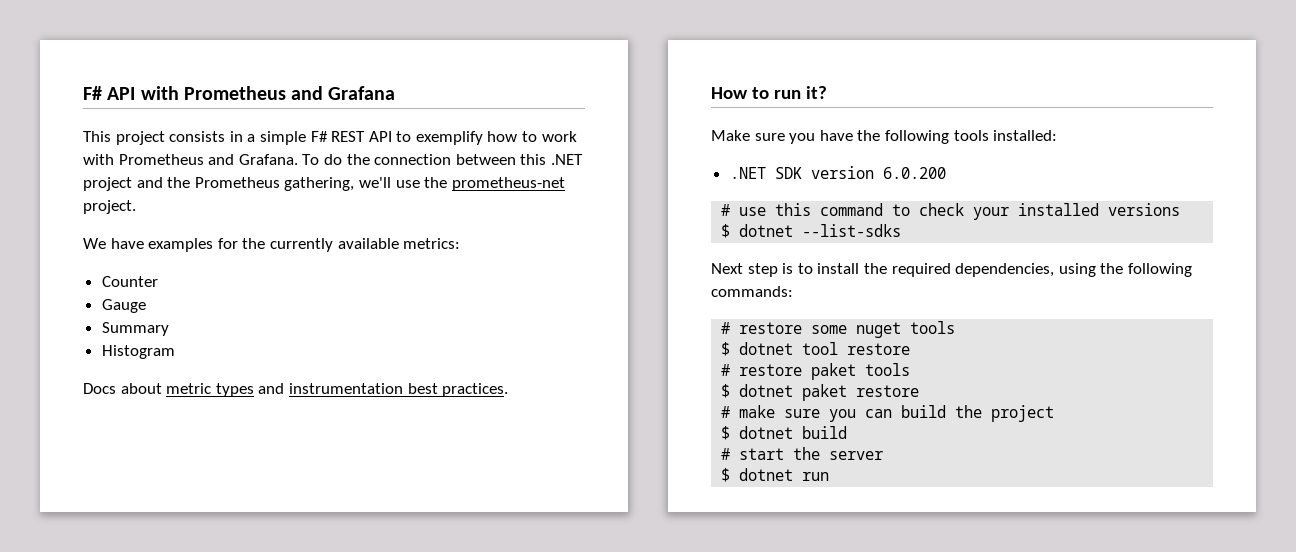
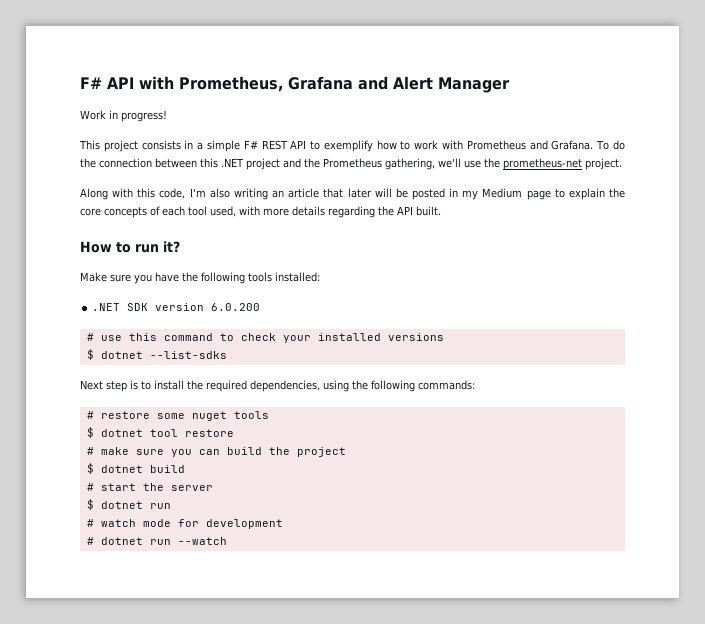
[183,86,396,100] Prometheus and Grafana -> [179,76,510,93] [80,110,167,122] Prometheus, Grafana and Alert Manager // Work in progress!
[83,238,461,252] [101,276,158,287] [101,299,146,313] [101,322,169,336] [101,345,175,359] [83,383,509,397] We have examples for the currently available metrics: // Counter // Gauge // Summary // Histogram // Docs about metric types and instrumentation best practices. -> [80,188,625,200] [80,206,441,218] Along with this code, I'm also writing an article that later will be posted in my Medium page to explain the core concepts of each tool used, with more details regarding the API built.
[721,363,911,380] [721,384,920,401] // # restore paket tools // $ dotnet paket restore -> (234, 433) none
(830, 476) none -> [86,519,283,529] [86,537,227,545] // # watch mode for development // # dotnet run --watch

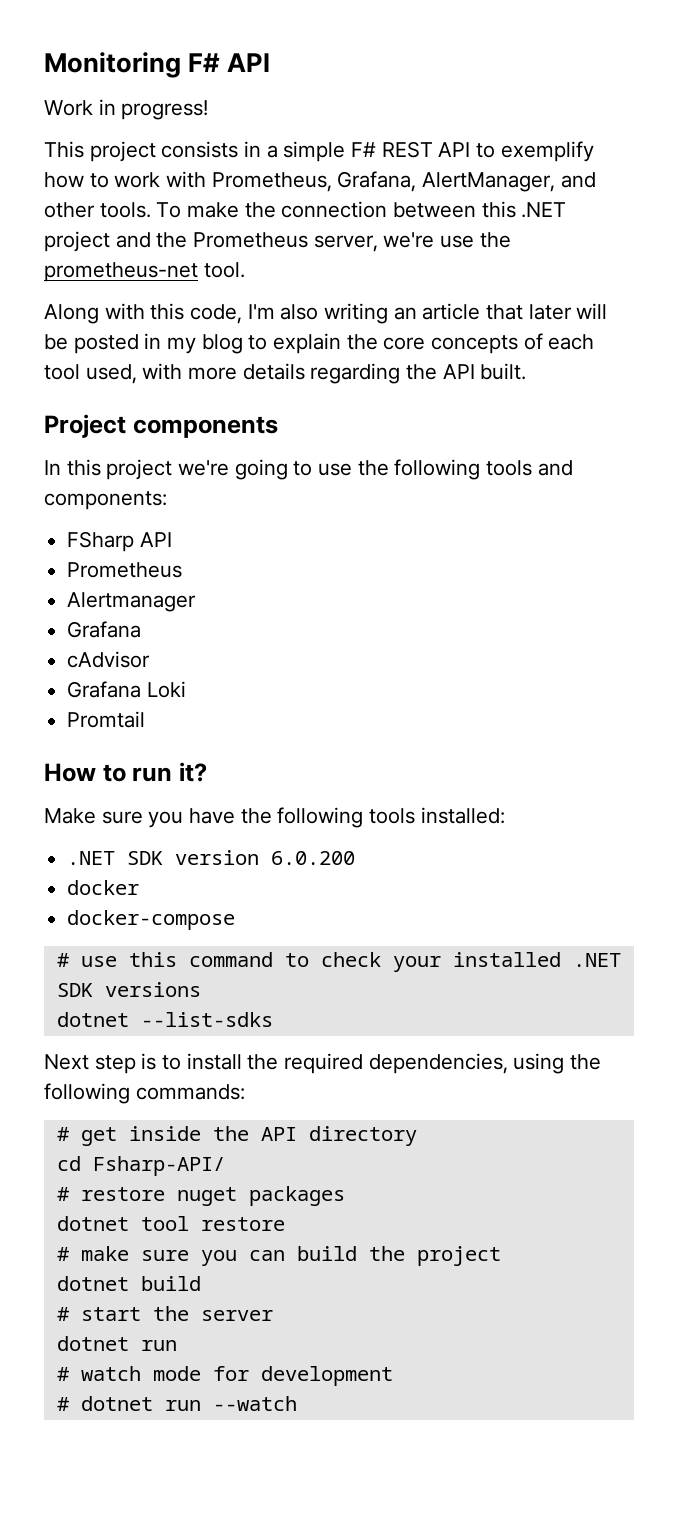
(80, 83) none -> [44,52,181,78] Monitoring
[139,76,510,93] with Prometheus, Grafana and Alert Manager -> (271, 62) none
[466,140,625,150] Prometheus and Grafana. To do -> [211,171,596,192] [44,202,240,218] Prometheus, Grafana, AlertManager, and other tools. To make
[385,158,461,170] gathering, we'll -> [313,232,435,252] server, we're
[585,158,622,170] project. -> [203,262,245,278] tool.
[482,188,551,200] Medium page -> [201,334,243,354] blog
(441, 211) none -> [44,414,278,438] [44,459,573,480] [44,491,167,510] [67,531,172,552] [67,562,183,578] [67,592,197,612] [67,621,142,638] [67,651,151,668] [67,681,186,698] [67,711,146,728] // Project components // In this project we're going to use the following tools and components: // FSharp API // Prometheus // Alertmanager // Grafana // cAdvisor // Grafana Loki // Promtail
(261, 307) none -> [67,880,140,895] [67,910,236,930] // docker // docker-compose
(381, 337) none -> [572,953,621,967] [56,983,93,997] .NET SDK
[86,349,94,360] $ -> (201, 989) none
[100,411,269,421] [86,427,94,438] restore some nuget tools // $ -> [80,1126,417,1146] [56,1156,225,1176] [56,1186,345,1206] get inside the API directory // cd Fsharp-API/ // # restore nuget packages //
[86,463,94,474] $ -> (501, 1256) none
[86,499,94,510] $ -> (273, 1315) none

